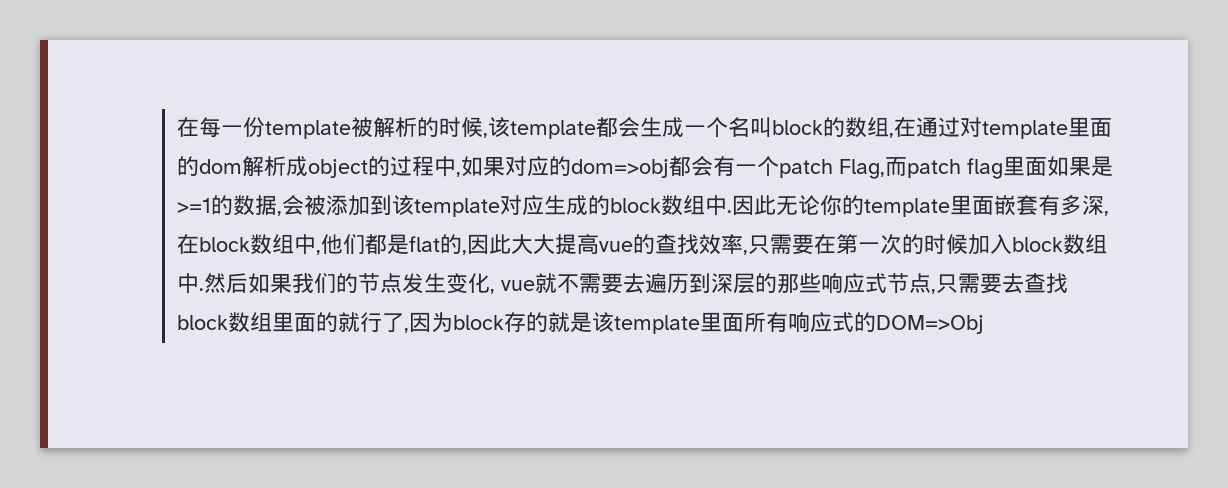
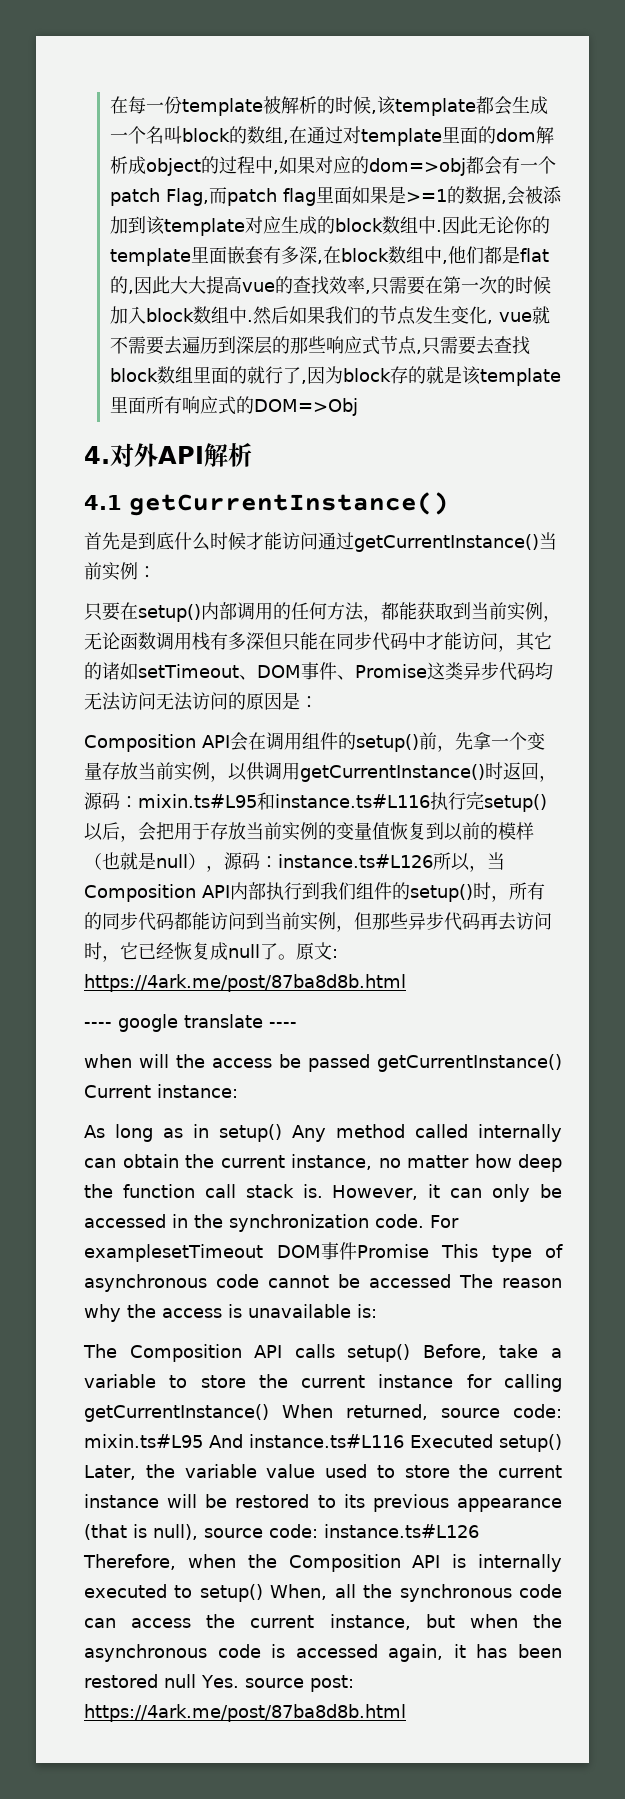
(985, 324) none -> [84,442,252,467] [84,492,449,516] [84,532,557,552] [84,562,156,581] [84,602,561,622] [84,632,552,652] [84,662,553,681] [84,692,318,711] [84,732,545,752] [84,762,557,782] [84,791,547,812] [84,822,534,842] [84,852,505,872] [84,882,545,902] [84,912,552,932] [84,942,338,962] [84,974,406,992] [84,1014,297,1032] [84,1054,562,1072] [84,1084,238,1098] [84,1124,562,1142] [84,1154,562,1172] [84,1184,563,1202] [84,1214,459,1232] [84,1242,563,1262] [84,1274,562,1292] [84,1304,377,1322] [83,1344,562,1362] [84,1374,562,1392] [84,1404,562,1422] [84,1434,562,1452] [84,1464,562,1480] [84,1494,562,1512] [84,1524,479,1540] [83,1554,562,1572] [84,1584,562,1602] [84,1614,562,1630] [84,1644,562,1662] [84,1674,354,1692] [84,1704,406,1722] // 4.对外API解析 // 4.1 getCurrentInstance() // 首先是到底什么时候才能访问通过getCurrentInstance()当前实例： // 只要在setup()内部调用的任何方法，都能获取到当前实例，无论函数调用栈有多深但只能在同步代码中才能访问，其它的诸如setTimeout、DOM事件、Promise这类异步代码均无法访问无法访问的原因是： // Composition API会在调用组件的setup()前，先拿一个变量存放当前实例，以供调用getCurrentInstance()时返回，源码：mixin.ts#L95和instance.ts#L116执行完setup()以后，会把用于存放当前实例的变量值恢复到以前的模样（也就是null），源码：instance.ts#L126所以，当Composition API内部执行到我们组件的setup()时，所有的同步代码都能访问到当前实例，但那些异步代码再去访问时，它已经恢复成null了。原文: https://4ark.me/post/87ba8d8b.html // ---- google translate ---- // when will the access be passed getCurrentInstance() Current instance: // As long as in setup() Any method called internally can obtain the current instance, no matter how deep the function call stack is. However, it can only be accessed in the synchronization code. For examplesetTimeout DOM事件Promise This type of asynchronous code cannot be accessed The reason why the access is unavailable is: // The Composition API calls setup() Before, take a variable to store the current instance for calling getCurrentInstance() When returned, source code: mixin.ts#L95 And instance.ts#L116 Executed setup() Later, the variable value used to store the current instance will be restored to its previous appearance (that is null), source code: instance.ts#L126 Therefore, when the Composition API is internally executed to setup() When, all the synchronous code can access the current instance, but when the asynchronous code is accessed again, it has been restored null Yes. source post: https://4ark.me/post/87ba8d8b.html

